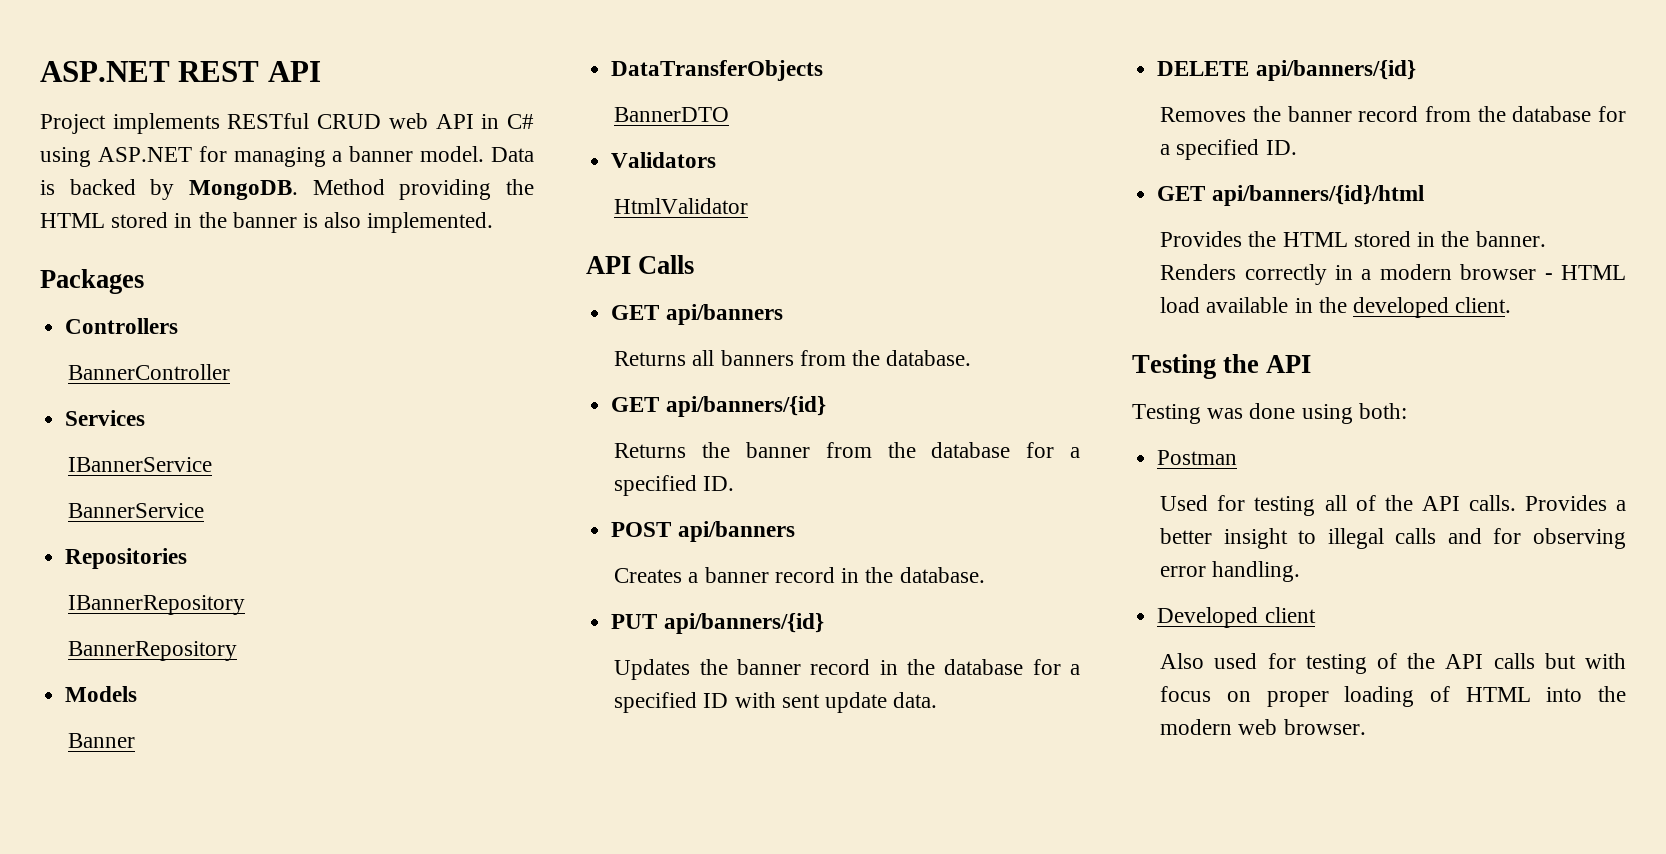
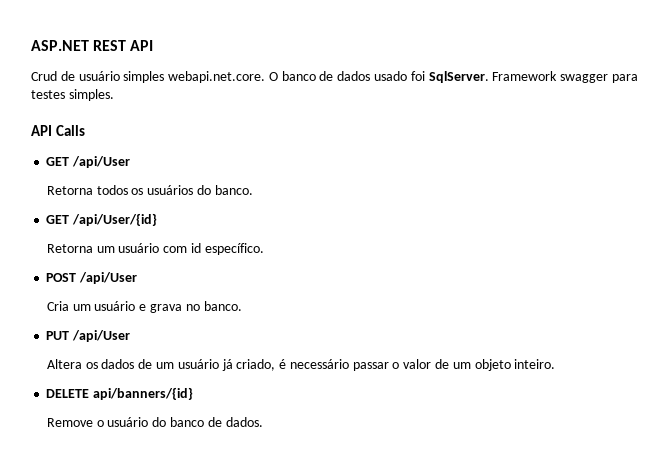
[40,113,534,134] [40,146,534,167] [40,179,534,200] [40,212,494,233] [40,269,144,294] [65,318,179,334] [68,364,231,380] [65,410,146,426] [68,457,213,472] [68,503,205,518] [65,548,188,569] [68,595,246,615] [68,641,238,661] [65,686,138,702] [68,733,136,748] [611,60,824,81] [614,107,730,122] [611,152,717,168] [614,198,749,214] [586,255,695,274] [611,304,783,325] [614,350,972,366] [611,396,826,417] [614,442,1080,458] [614,475,735,496] [611,521,795,542] [614,567,985,583] [611,613,824,634] [614,659,1080,680] [614,692,938,713] [1157,60,1416,81] [1160,106,1626,122] [1160,139,1297,160] [1157,185,1424,206] [1160,231,1546,247] [1160,264,1626,285] [1160,297,1512,318] [1132,354,1312,379] [1132,403,1407,424] [1157,450,1238,465] [1160,495,1626,516] [1160,528,1626,549] [1160,561,1301,582] [1157,607,1316,628] [1160,653,1626,674] [1160,686,1626,707] [1160,719,1366,735] Project implements RESTful CRUD web API in C# using ASP.NET for managing a banner model. Data is backed by MongoDB. Method providing the HTML stored in the banner is also implemented. // Packages // Controllers // BannerController // Services // IBannerService // BannerService // Repositories // IBannerRepository // BannerRepository // Models // Banner // DataTransferObjects // BannerDTO // Validators // HtmlValidator // API Calls // GET api/banners // Returns all banners from the database. // GET api/banners/{id} // Returns the banner from the database for a specified ID. // POST api/banners // Creates a banner record in the database. // PUT api/banners/{id} // Updates the banner record in the database for a specified ID with sent update data. // DELETE api/banners/{id} // Removes the banner record from the database for a specified ID. // GET api/banners/{id}/html // Provides the HTML stored in the banner. Renders correctly in a modern browser - HTML load available in the developed client. // Testing the API // Testing was done using both: // Postman // Used for testing all of the API calls. Provides a better insight to illegal calls and for observing error handling. // Developed client // Also used for testing of the API calls but with focus on proper loading of HTML into the modern web browser. -> [31,71,638,83] [31,89,114,101] [31,125,85,136] [46,156,131,168] [46,185,253,195] [46,213,158,226] [46,243,264,255] [46,272,138,284] [46,301,242,313] [46,330,131,342] [46,359,556,371] [46,387,194,400] [46,417,263,427] Crud de usuário simples webapi.net.core. O banco de dados usado foi SqlServer. Framework swagger para testes simples. // API Calls // GET /api/User // Retorna todos os usuários do banco. // GET /api/User/{id} // Retorna um usuário com id específico. // POST /api/User // Cria um usuário e grava no banco. // PUT /api/User // Altera os dados de um usuário já criado, é necessário passar o valor de um objeto inteiro. // DELETE api/banners/{id} // Remove o usuário do banco de dados.

